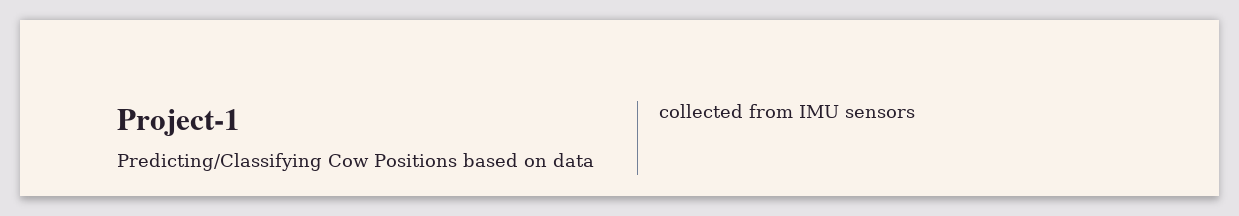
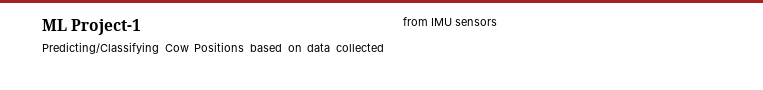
(117, 122) none -> [42,19,67,31] ML

